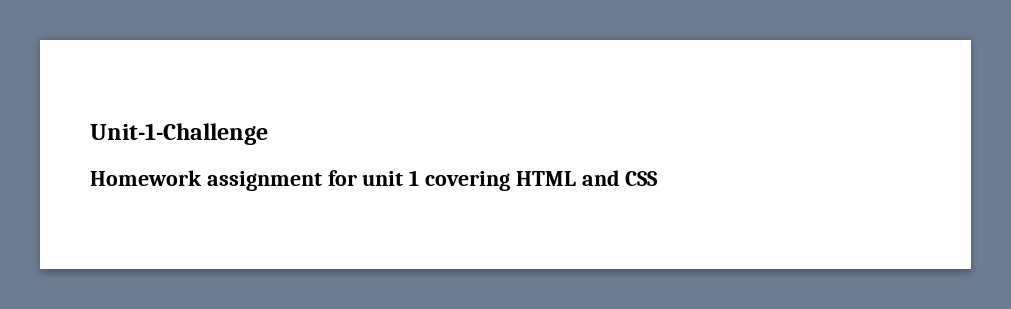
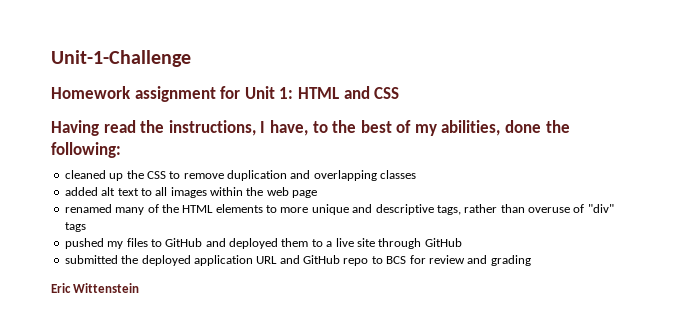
[362,170,511,191] unit 1 covering -> [244,86,294,99] Unit 1:
(659, 178) none -> [51,120,570,136] [51,142,121,158] [64,170,417,181] [64,187,318,198] [64,204,614,215] [64,222,86,232] [64,238,462,249] [64,255,531,266] [51,283,140,293] // Having read the instructions, I have, to the best of my abilities, done the following: // cleaned up the CSS to remove duplication and overlapping classes // added alt text to all images within the web page // renamed many of the HTML elements to more unique and descriptive tags, rather than overuse of "div" tags // pushed my files to GitHub and deployed them to a live site through GitHub // submitted the deployed application URL and GitHub repo to BCS for review and grading // Eric Wittenstein

